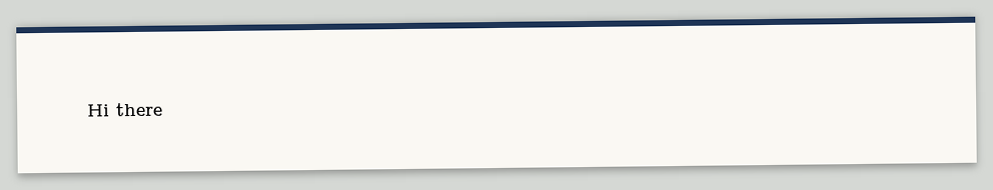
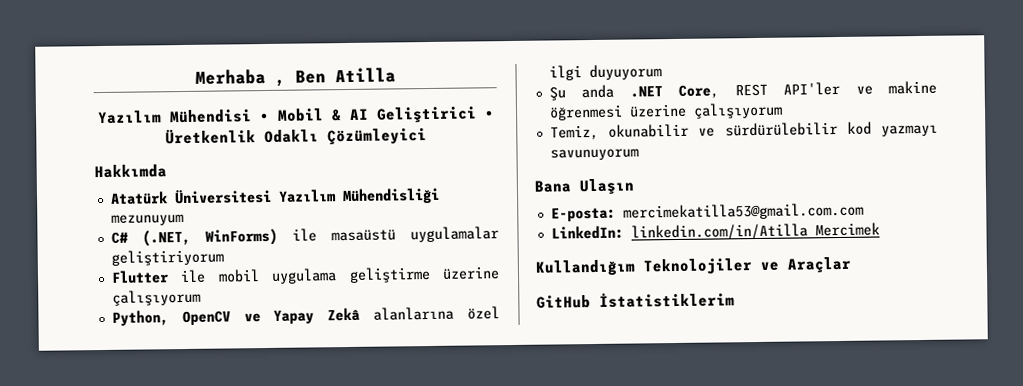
[87,102,163,117] Hi there -> [194,67,396,87] [96,106,495,125] [165,128,427,146] [94,164,167,179] [109,187,440,205] [110,214,184,226] [110,226,499,247] [110,249,224,266] [110,266,500,284] [111,289,201,306] [111,306,501,326] [548,64,662,81] [548,80,937,101] [548,102,783,121] [549,121,938,141] [549,148,639,161] [534,178,635,195] [550,202,864,222] [550,222,880,241] [535,256,851,277] [536,291,735,309] Merhaba , Ben Atilla // Yazılım Mühendisi • Mobil & AI Geliştirici • Üretkenlik Odaklı Çözümleyici // Hakkımda // Atatürk Üniversitesi Yazılım Mühendisliği mezunuyum // C# (.NET, WinForms) ile masaüstü uygulamalar geliştiriyorum // Flutter ile mobil uygulama geliştirme üzerine çalışıyorum // Python, OpenCV ve Yapay Zekâ alanlarına özel ilgi duyuyorum // Şu anda .NET Core, REST API'ler ve makine öğrenmesi üzerine çalışıyorum // Temiz, okunabilir ve sürdürülebilir kod yazmayı savunuyorum // Bana Ulaşın // E-posta: mercimekatilla53@gmail.com.com // LinkedIn: linkedin.com/in/Atilla Mercimek // Kullandığım Teknolojiler ve Araçlar // GitHub İstatistiklerim

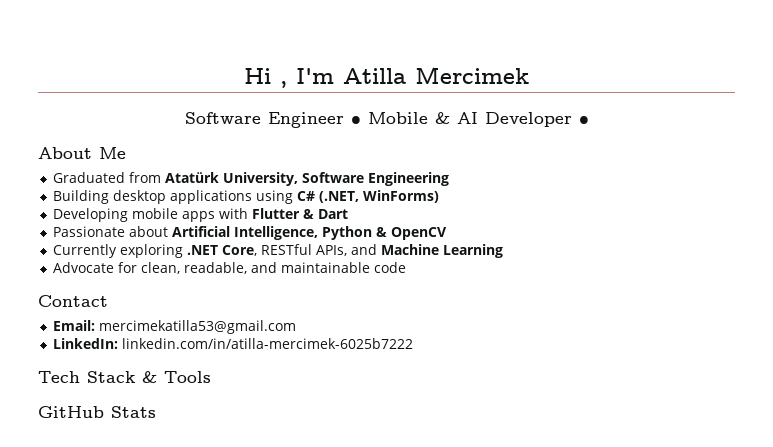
[194,67,396,87] [96,108,324,125] Merhaba , Ben Atilla // Yazılım Mühendisi • Mobil -> [244,67,529,88] [184,112,428,128] Hi , I'm Atilla Mercimek // Software Engineer • Mobile
[375,106,495,123] [165,128,427,146] [94,164,167,179] [109,187,440,205] [110,214,184,226] [110,226,499,247] [110,249,224,266] [110,266,500,284] [111,289,201,306] [111,306,501,326] [548,64,662,81] [548,80,937,101] [548,102,783,121] [549,121,938,141] [549,148,639,161] [534,178,635,195] [550,202,864,222] [550,222,880,241] [535,256,851,277] Geliştirici • Üretkenlik Odaklı Çözümleyici // Hakkımda // Atatürk Üniversitesi Yazılım Mühendisliği mezunuyum // C# (.NET, WinForms) ile masaüstü uygulamalar geliştiriyorum // Flutter ile mobil uygulama geliştirme üzerine çalışıyorum // Python, OpenCV ve Yapay Zekâ alanlarına özel ilgi duyuyorum // Şu anda .NET Core, REST API'ler ve makine öğrenmesi üzerine çalışıyorum // Temiz, okunabilir ve sürdürülebilir kod yazmayı savunuyorum // Bana Ulaşın // E-posta: mercimekatilla53@gmail.com.com // LinkedIn: linkedin.com/in/Atilla Mercimek // Kullandığım Teknolojiler ve Araçlar -> [484,112,589,127] [38,147,126,159] [53,172,450,186] [53,190,440,204] [53,208,349,222] [53,226,448,240] [53,244,504,258] [53,262,407,274] [38,295,108,307] [53,320,297,334] [53,338,414,349] [38,371,211,383] Developer • // About Me // Graduated from Atatürk University, Software Engineering // Building desktop applications using C# (.NET, WinForms) // Developing mobile apps with Flutter & Dart // Passionate about Artificial Intelligence, Python & OpenCV // Currently exploring .NET Core, RESTful APIs, and Machine Learning // Advocate for clean, readable, and maintainable code // Contact // Email: mercimekatilla53@gmail.com // LinkedIn: linkedin.com/in/atilla-mercimek-6025b7222 // Tech Stack & Tools
[599,291,735,308] İstatistiklerim -> [111,406,156,418] Stats

